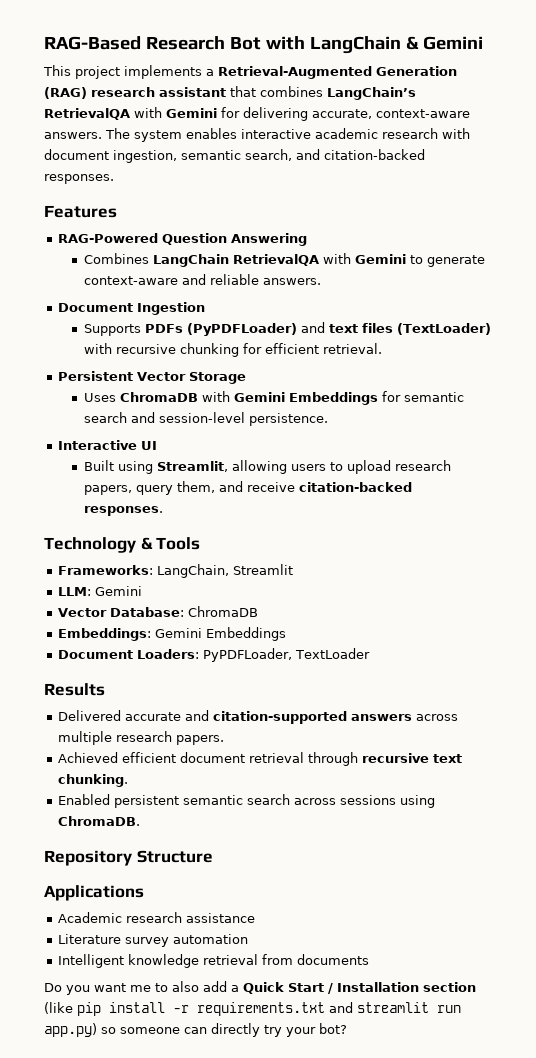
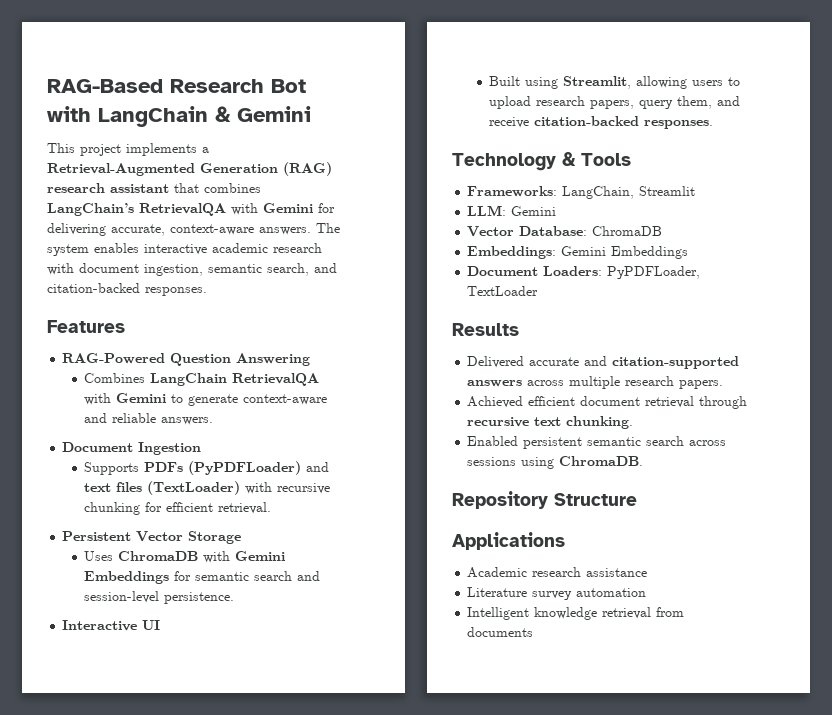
[44,981,476,995] [44,1002,461,1016] [44,1023,347,1037] // Do you want me to also add a Quick Start / Installation section (like pip install -r requirements.txt and streamlit run app.py) so someone can directly try your bot? -> (534, 632) none

